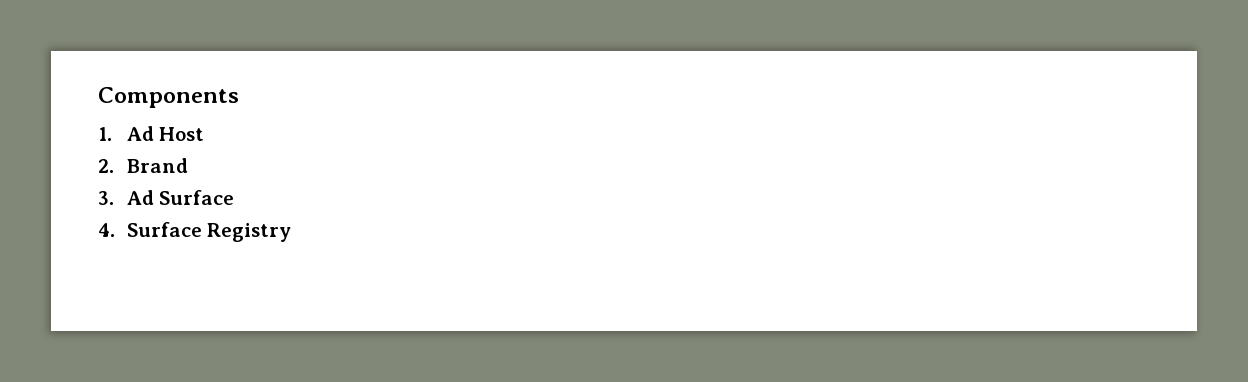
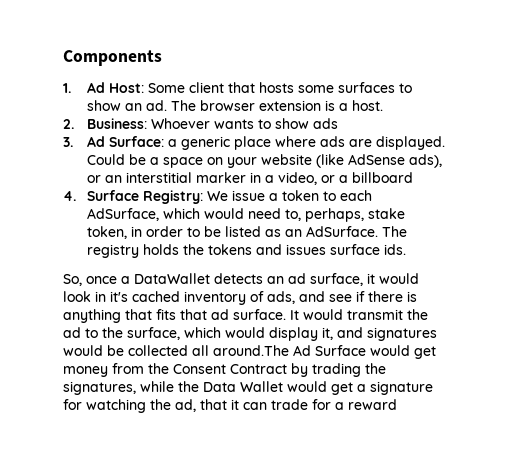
[159,127,205,141] [98,158,188,173] [98,190,235,205] [98,222,292,242] Host // 2. Brand // 3. Ad Surface // 4. Surface Registry -> [109,82,413,93] [87,100,384,111] [63,118,339,129] [63,136,446,150] [87,154,443,168] [87,172,414,185] [63,190,373,204] [87,208,406,222] [87,226,408,239] [87,244,407,258] [63,273,419,286] [63,291,417,305] [63,309,428,323] [63,327,437,341] [63,345,436,359] [63,363,386,377] [63,381,433,395] [63,399,397,413] Host: Some client that hosts some surfaces to show an ad. The browser extension is a host. // 2. Business: Whoever wants to show ads // 3. Ad Surface: a generic place where ads are displayed. Could be a space on your website (like AdSense ads), or an interstitial marker in a video, or a billboard // 4. Surface Registry: We issue a token to each AdSurface, which would need to, perhaps, stake token, in order to be listed as an AdSurface. The registry holds the tokens and issues surface ids. // So, once a DataWallet detects an ad surface, it would look in it's cached inventory of ads, and see if there is anything that fits that ad surface. It would transmit the ad to the surface, which would display it, and signatures would be collected all around.The Ad Surface would get money from the Consent Contract by trading the signatures, while the Data Wallet would get a signature for watching the ad, that it can trade for a reward

